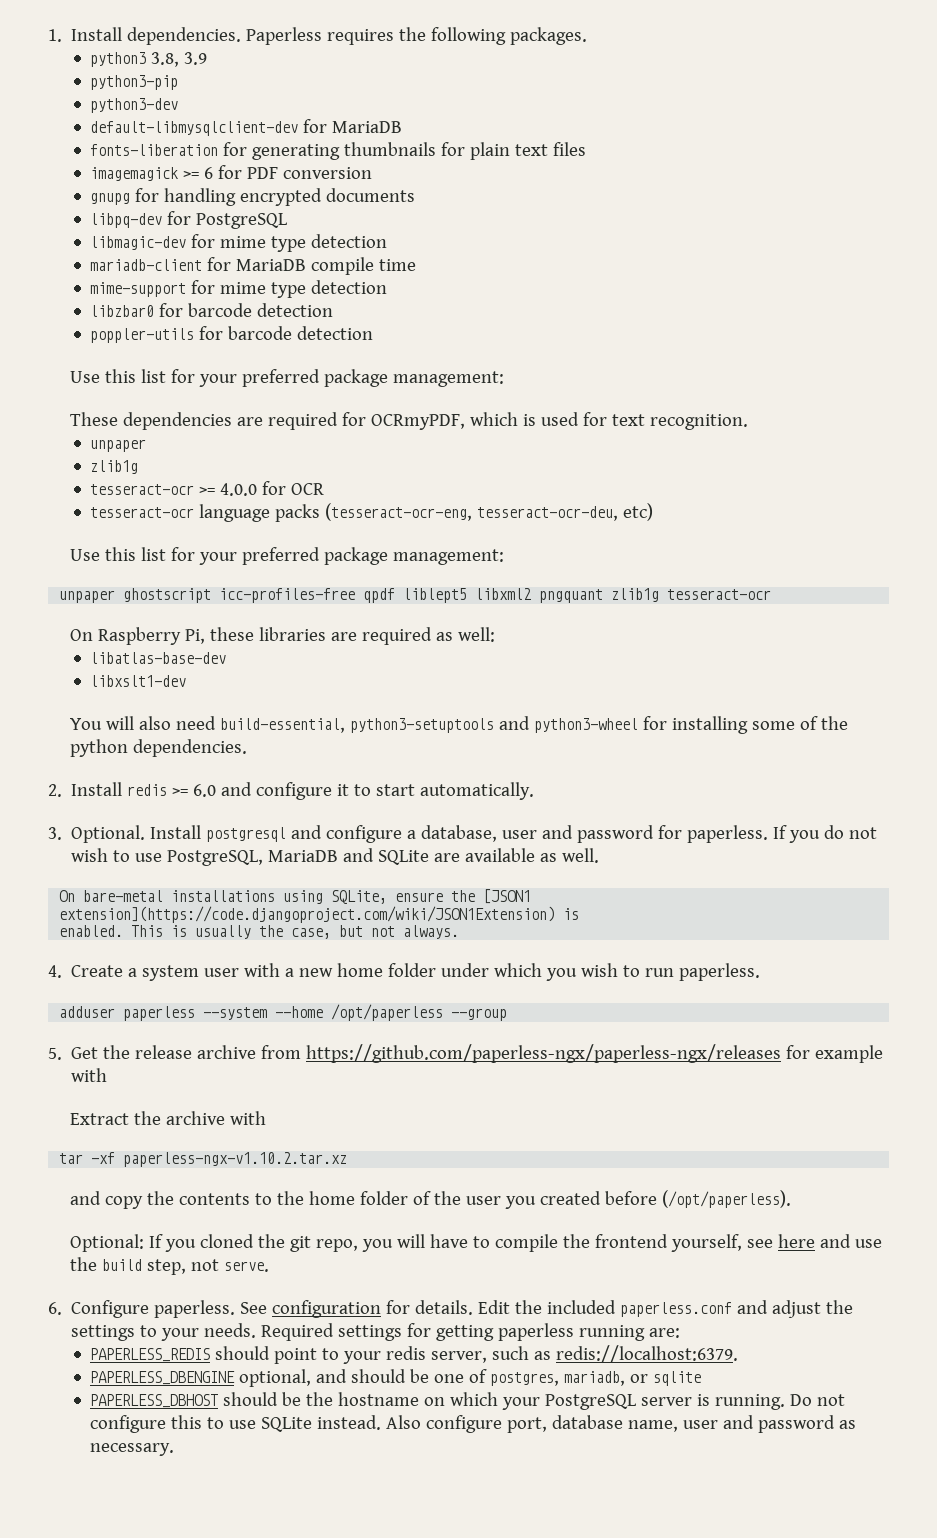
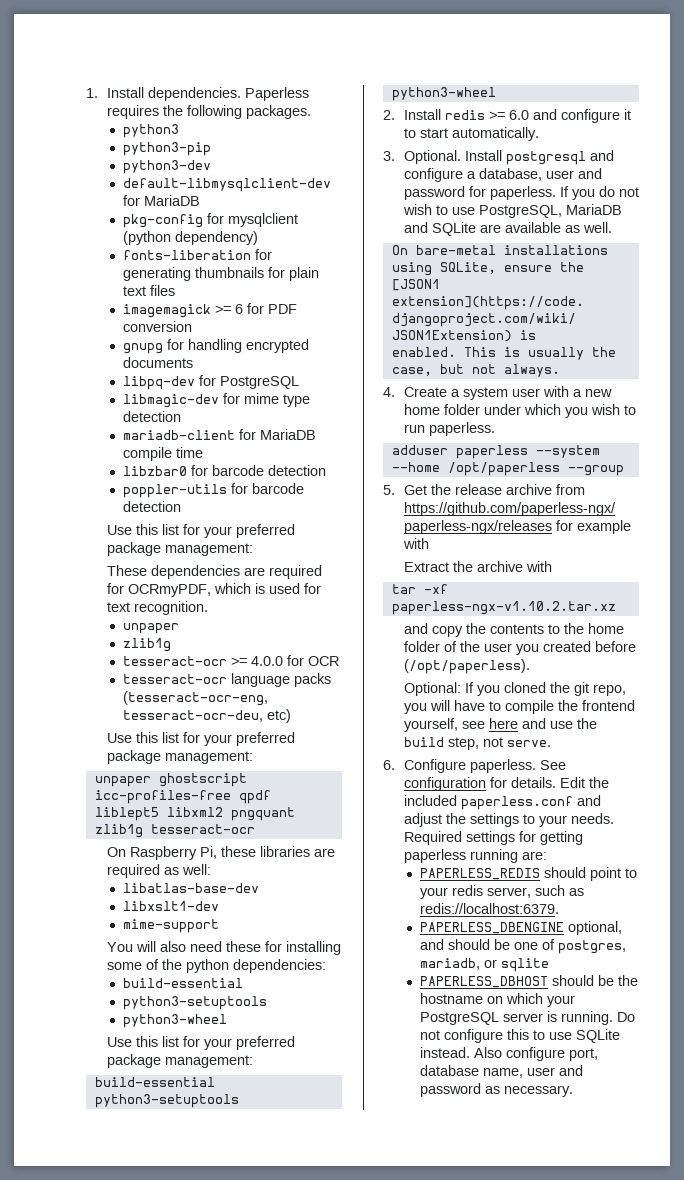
[151,52,208,67] 3.8, 3.9 -> (179, 131) none
(403, 127) none -> [122,213,298,228] [122,231,258,245] // pkg-config for mysqlclient (python dependency)
[90,280,388,298] // mime-support for mime type detection -> (203, 452) none
(187, 681) none -> [122,919,219,933] // mime-support
[220,716,639,733] build-essential, python3-setuptools and python3-wheel -> [225,941,261,952] these
[133,739,248,757] dependencies. -> [232,959,326,973] [122,978,243,988] [122,996,267,1010] [122,1014,227,1028] [106,1036,295,1050] [106,1054,253,1068] [94,1077,215,1087] [94,1094,239,1108] [391,87,496,101] dependencies: // build-essential // python3-setuptools // python3-wheel // Use this list for your preferred package management: // build-essential python3-setuptools python3-wheel

